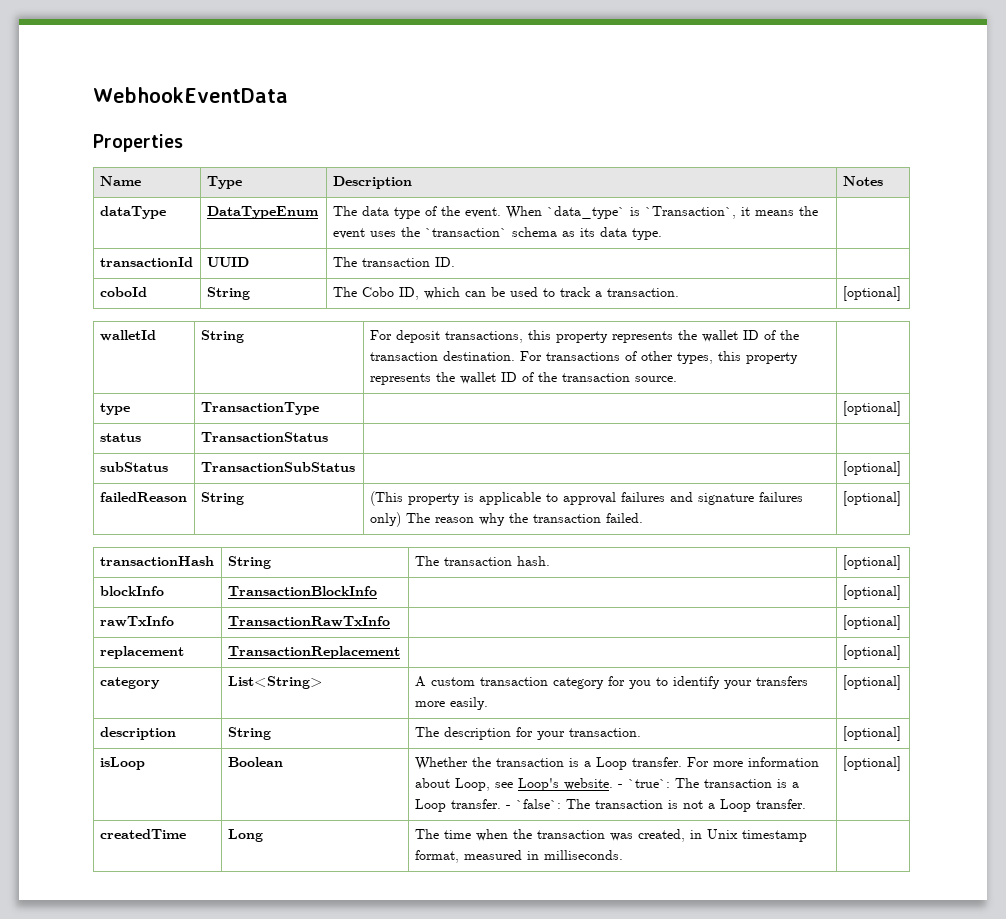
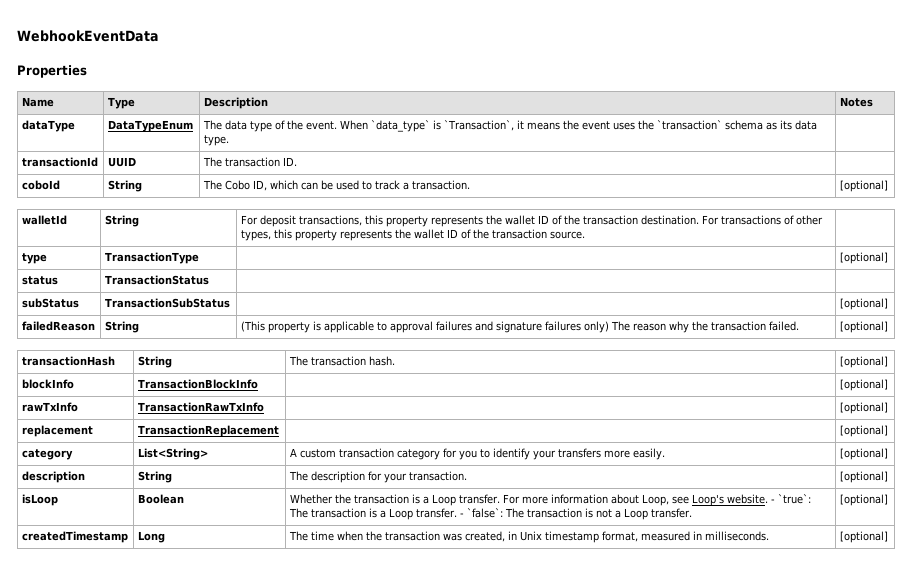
[99,829,186,839] createdTime -> [21,531,128,543] createdTimestamp
(623, 855) none -> [839,531,888,543] [optional]

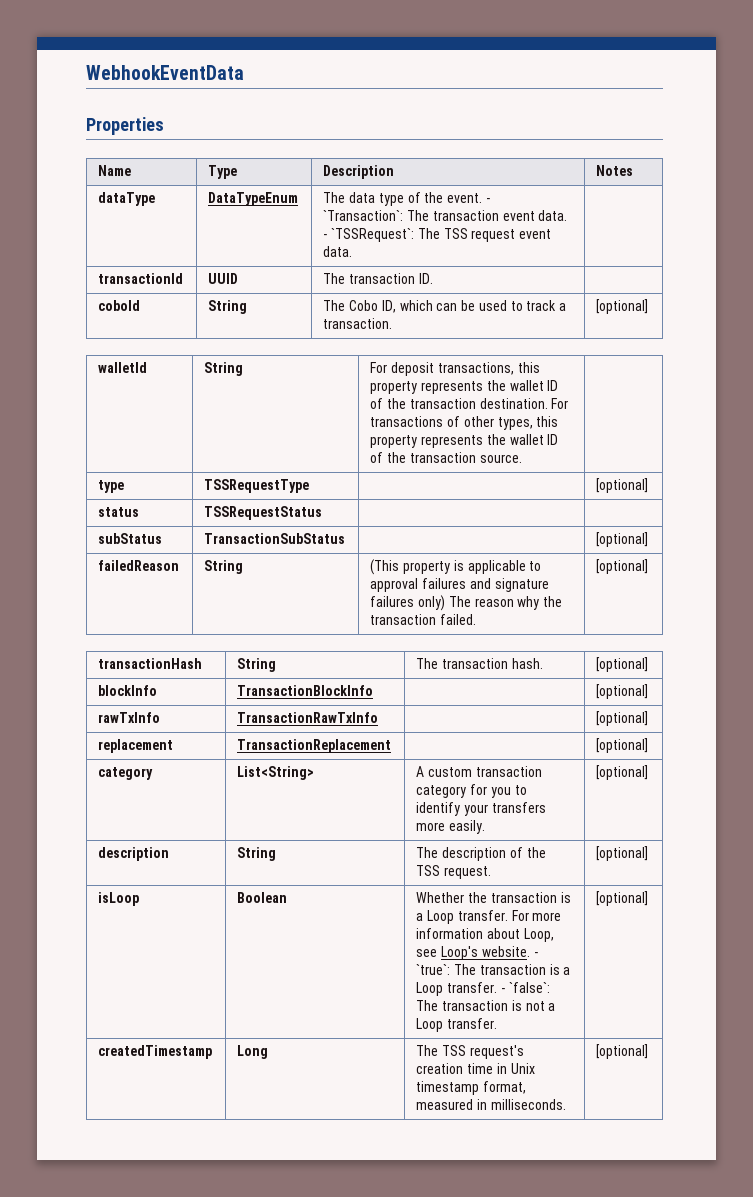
[339,120,817,132] [203,135,229,146] When `data_type` is `Transaction`, it means the event uses the `transaction` schema as its data type. -> [485,198,490,203] [323,210,568,221] [323,228,552,242] [323,246,353,257] - `Transaction`: The transaction event data. - `TSSRequest`: The TSS request event data.
[104,252,199,264] TransactionType -> [204,479,310,493] TSSRequestType
[104,275,209,285] TransactionStatus -> [204,506,323,520] TSSRequestStatus
[367,471,467,483] for your transaction. -> [509,847,546,858] [416,865,492,879] of the TSS request.
[310,531,505,542] time when the transaction was created, -> [442,1045,524,1059] [416,1063,494,1074] TSS request's creation time

